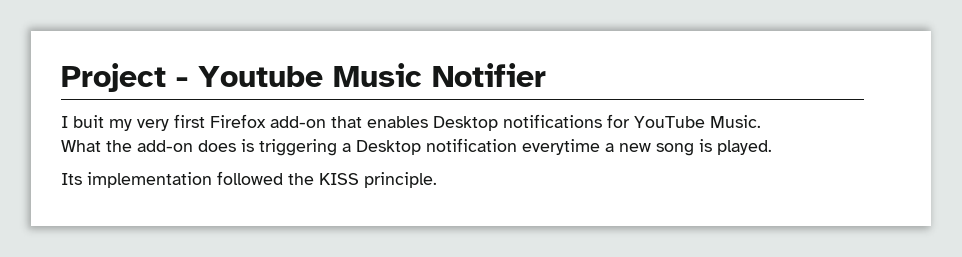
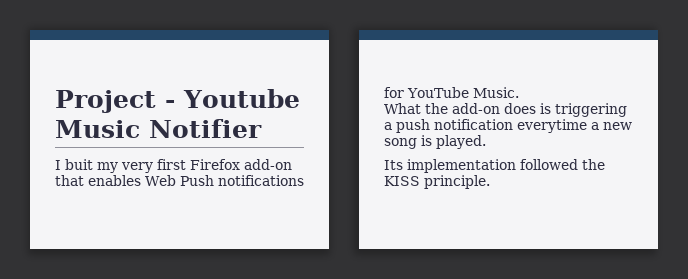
[433,116,498,131] Desktop -> [145,175,214,186] Web Push
[356,140,421,155] Desktop -> [396,119,430,133] push

